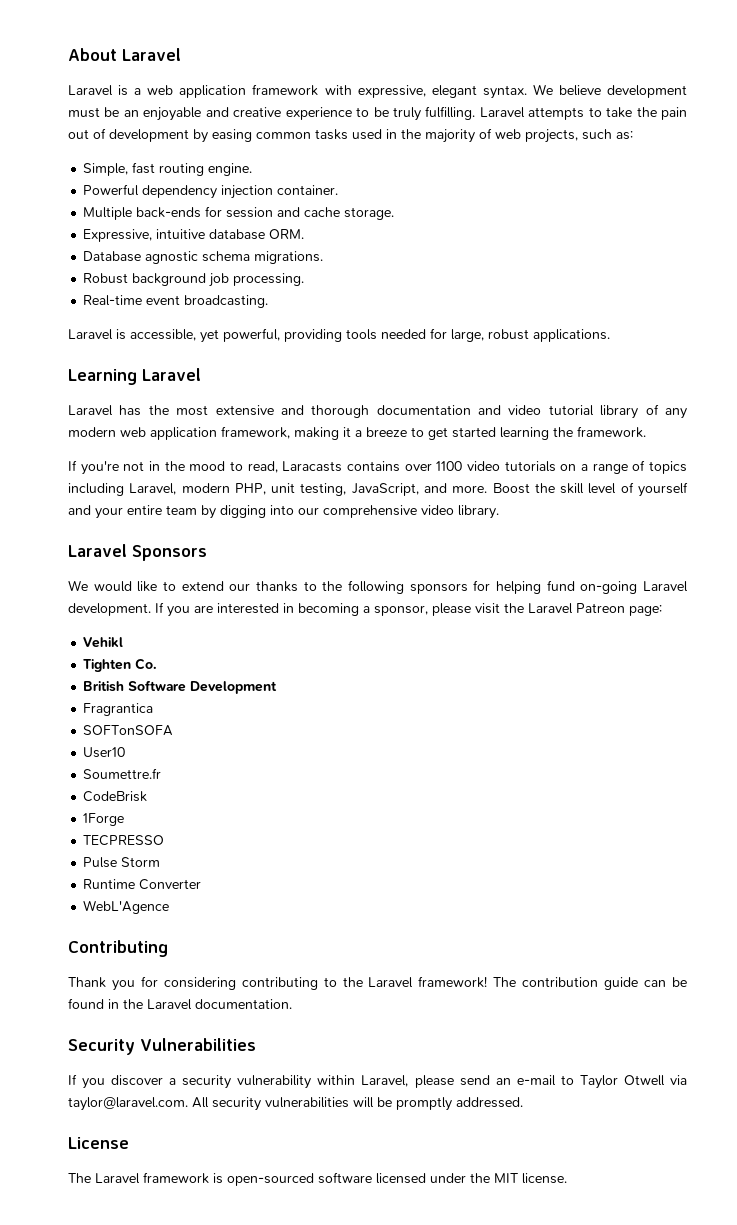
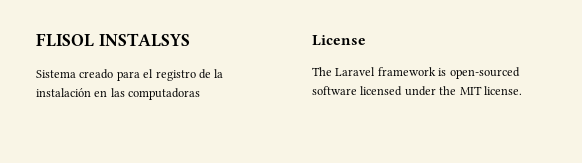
[68,48,181,61] [68,84,687,99] [68,106,687,121] [68,128,633,143] [83,162,253,176] [83,184,339,199] [83,206,395,220] [83,229,305,242] [83,251,324,264] [83,273,305,287] [83,295,269,308] [68,328,610,343] [68,368,201,385] [68,404,687,419] [68,426,646,440] [68,460,687,475] [68,482,689,497] [68,505,499,519] [68,544,207,561] [68,580,688,594] [68,602,662,617] [83,637,124,648] [83,658,158,672] [83,680,278,694] [83,703,154,716] [83,725,174,736] [83,747,126,758] [83,768,162,779] [83,791,148,802] [83,813,125,826] [83,835,165,846] [83,857,161,868] [83,879,202,890] [83,900,170,914] [68,940,168,957] [68,976,687,991] [68,998,292,1010] [68,1038,256,1055] [68,1074,687,1089] [68,1097,523,1111] About Laravel // Laravel is a web application framework with expressive, elegant syntax. We believe development must be an enjoyable and creative experience to be truly fulfilling. Laravel attempts to take the pain out of development by easing common tasks used in the majority of web projects, such as: // Simple, fast routing engine. // Powerful dependency injection container. // Multiple back-ends for session and cache storage. // Expressive, intuitive database ORM. // Database agnostic schema migrations. // Robust background job processing. // Real-time event broadcasting. // Laravel is accessible, yet powerful, providing tools needed for large, robust applications. // Learning Laravel // Laravel has the most extensive and thorough documentation and video tutorial library of any modern web application framework, making it a breeze to get started learning the framework. // If you're not in the mood to read, Laracasts contains over 1100 video tutorials on a range of topics including Laravel, modern PHP, unit testing, JavaScript, and more. Boost the skill level of yourself and your entire team by digging into our comprehensive video library. // Laravel Sponsors // We would like to extend our thanks to the following sponsors for helping fund on-going Laravel development. If you are interested in becoming a sponsor, please visit the Laravel Patreon page: // Vehikl // Tighten Co. // British Software Development // Fragrantica // SOFTonSOFA // User10 // Soumettre.fr // CodeBrisk // 1Forge // TECPRESSO // Pulse Storm // Runtime Converter // WebL'Agence // Contributing // Thank you for considering contributing to the Laravel framework! The contribution guide can be found in the Laravel documentation. // Security Vulnerabilities // If you discover a security vulnerability within Laravel, please send an e-mail to Taylor Otwell via taylor@laravel.com. All security vulnerabilities will be promptly addressed. -> [36,33,190,47] [36,69,224,81] [36,88,201,100] FLISOL INSTALSYS // Sistema creado para el registro de la instalación en las computadoras

